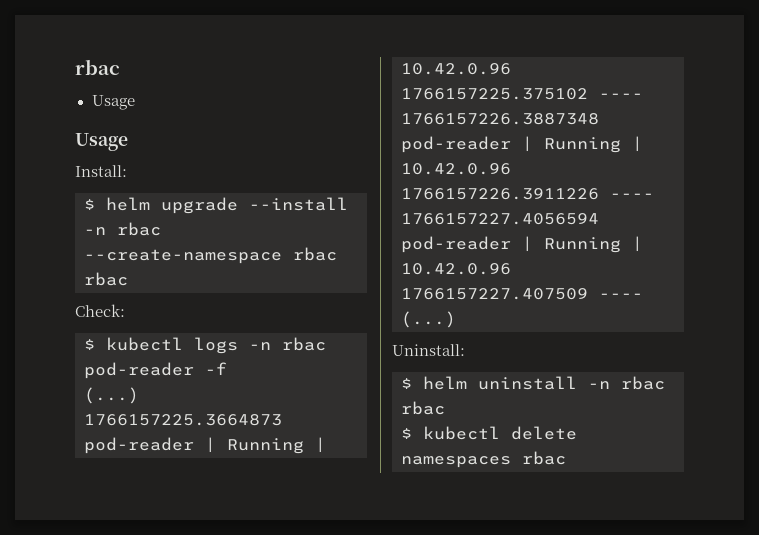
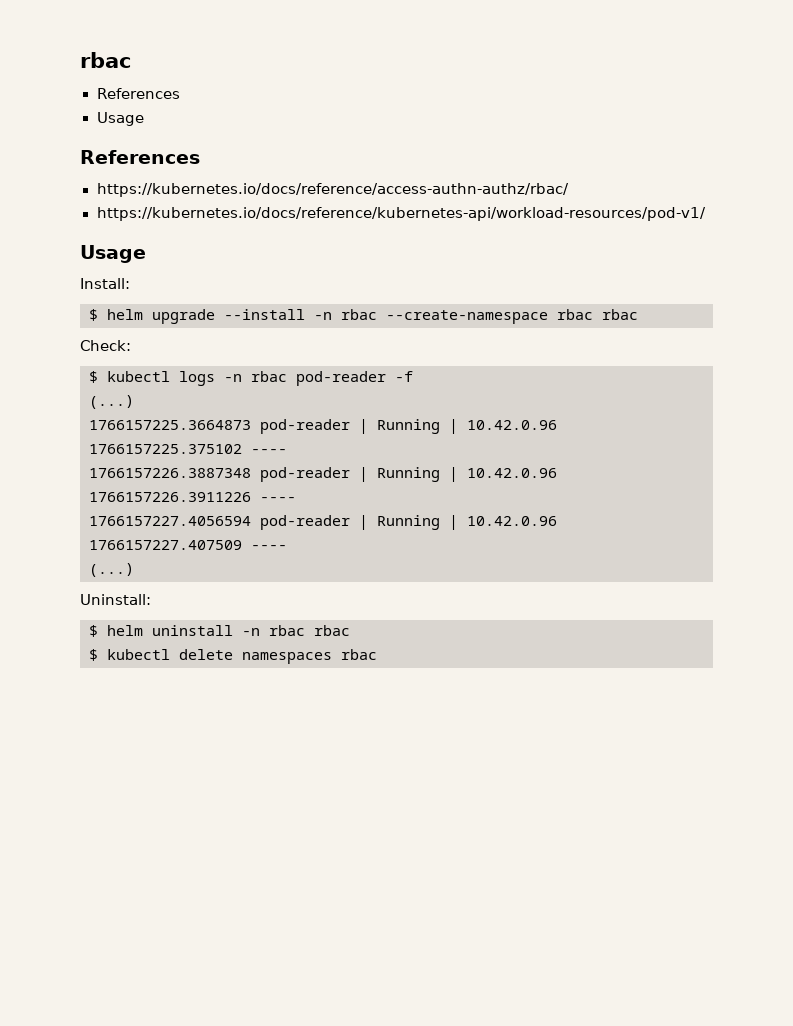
[75,59,120,75] [91,95,135,110] rbac // Usage -> [80,52,131,68] [96,88,180,99] [96,112,144,126] [80,150,200,164] [96,183,569,197] [96,207,706,221] rbac // References // Usage // References // https://kubernetes.io/docs/reference/access-authn-authz/rbac/ // https://kubernetes.io/docs/reference/kubernetes-api/workload-resources/pod-v1/

